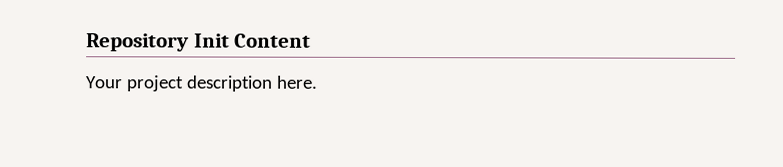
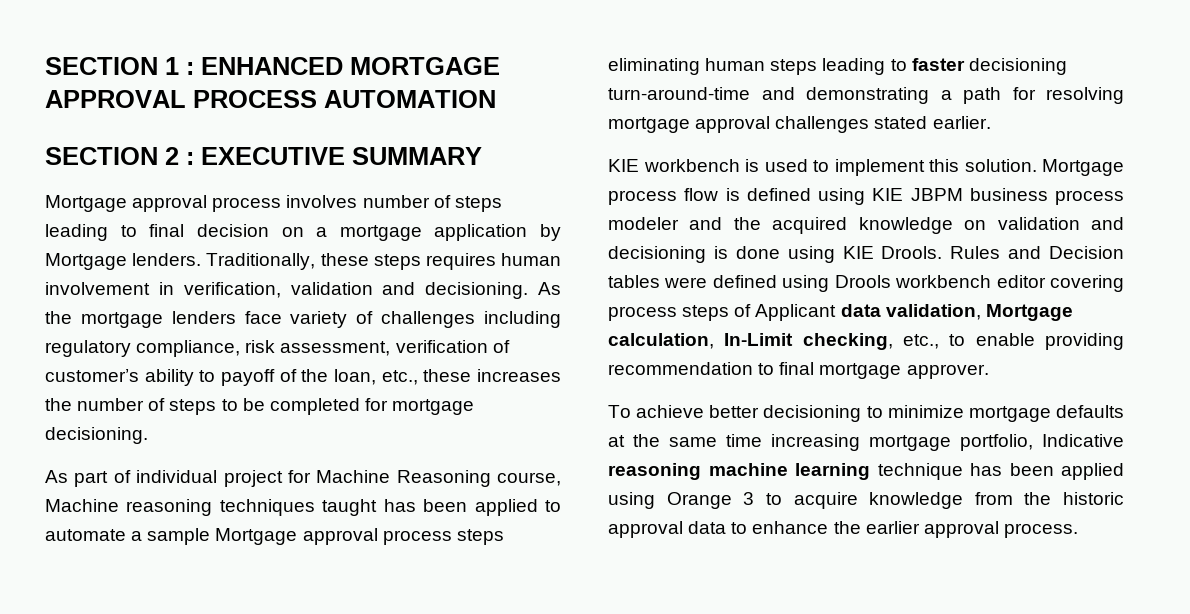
[86,33,312,52] [85,75,318,92] Repository Init Content // Your project description here. -> [45,57,500,75] [45,90,496,108] [45,147,482,165] [45,195,502,212] [45,224,561,241] [45,253,562,270] [45,282,561,299] [45,311,562,328] [45,340,510,357] [45,369,561,386] [45,398,475,415] [45,427,148,444] [45,470,561,487] [45,499,562,516] [45,528,504,545] [608,58,1067,75] [608,87,1124,104] [608,116,991,133] [608,159,1124,176] [608,188,1124,205] [608,217,1124,234] [608,246,1124,263] [608,275,1124,292] [608,304,1073,321] [608,333,1124,350] [608,362,989,379] [608,405,1124,422] [608,434,1124,451] [608,463,1124,480] [608,492,1124,509] [608,521,1078,538] SECTION 1 : ENHANCED MORTGAGE APPROVAL PROCESS AUTOMATION // SECTION 2 : EXECUTIVE SUMMARY // Mortgage approval process involves number of steps leading to final decision on a mortgage application by Mortgage lenders. Traditionally, these steps requires human involvement in verification, validation and decisioning. As the mortgage lenders face variety of challenges including regulatory compliance, risk assessment, verification of customer’s ability to payoff of the loan, etc., these increases the number of steps to be completed for mortgage decisioning. // As part of individual project for Machine Reasoning course, Machine reasoning techniques taught has been applied to automate a sample Mortgage approval process steps eliminating human steps leading to faster decisioning turn-around-time and demonstrating a path for resolving mortgage approval challenges stated earlier. // KIE workbench is used to implement this solution. Mortgage process flow is defined using KIE JBPM business process modeler and the acquired knowledge on validation and decisioning is done using KIE Drools. Rules and Decision tables were defined using Drools workbench editor covering process steps of Applicant data validation, Mortgage calculation, In-Limit checking, etc., to enable providing recommendation to final mortgage approver. // To achieve better decisioning to minimize mortgage defaults at the same time increasing mortgage portfolio, Indicative reasoning machine learning technique has been applied using Orange 3 to acquire knowledge from the historic approval data to enhance the earlier approval process.

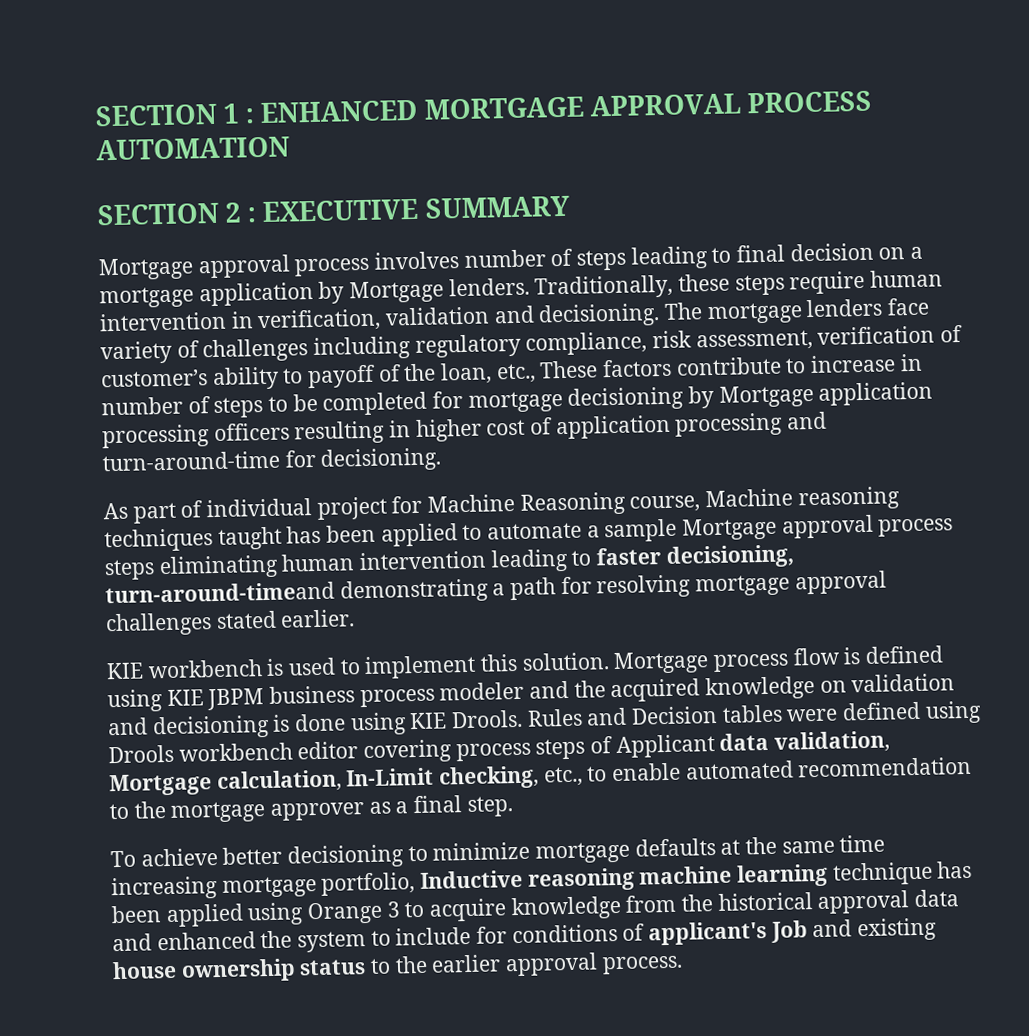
[425,253,562,270] [45,282,150,295] requires human involvement -> [789,269,944,295] [99,311,227,332] require human intervention
[538,282,561,295] [45,311,72,324] As the -> [664,302,704,320] The
[423,369,561,382] [45,398,72,411] these increases the -> [539,353,923,379] These factors contribute to increase in
(475, 407) none -> [567,381,934,411] [102,411,828,449] [102,449,316,472] decisioning by Mortgage application processing officers resulting in higher cost of application processing and turn-around-time for
[770,59,818,75] steps -> [359,550,487,571] intervention
[968,58,1067,75] [608,87,795,100] decisioning turn-around-time and -> [665,544,795,569] [105,581,335,604] decisioning, turn-around-timeand
[1045,333,1124,350] providing -> [684,760,794,780] automated
[779,362,989,379] final mortgage approver. -> [133,795,513,823] the mortgage approver as a final step.
[1042,434,1124,447] Indicative -> [420,869,524,889] Inductive
[1063,492,1124,505] historic -> [717,892,813,911] historical
[731,521,829,534] to enhance -> [112,917,938,953] [112,958,392,983] and enhanced the system to include for conditions of applicant's Job and existing house ownership status to

